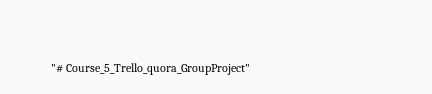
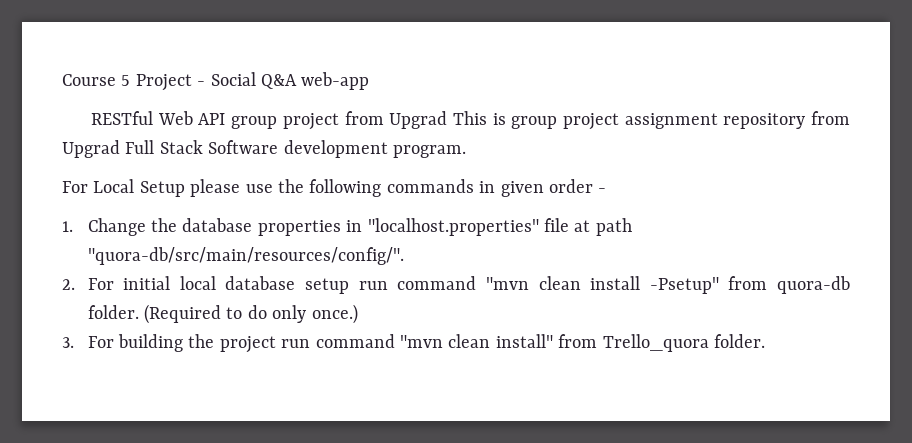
[51,63,251,75] "# Course_5_Trello_quora_GroupProject" -> [62,72,370,91] [91,111,850,130] [62,140,466,158] [62,179,607,197] [62,218,632,236] [87,247,404,265] [62,276,850,294] [87,304,358,324] [62,334,765,353] Course 5 Project - Social Q&A web-app // RESTful Web API group project from Upgrad This is group project assignment repository from Upgrad Full Stack Software development program. // For Local Setup please use the following commands in given order - // 1. Change the database properties in "localhost.properties" file at path "quora-db/src/main/resources/config/". // 2. For initial local database setup run command "mvn clean install -Psetup" from quora-db folder. (Required to do only once.) // 3. For building the project run command "mvn clean install" from Trello_quora folder.

